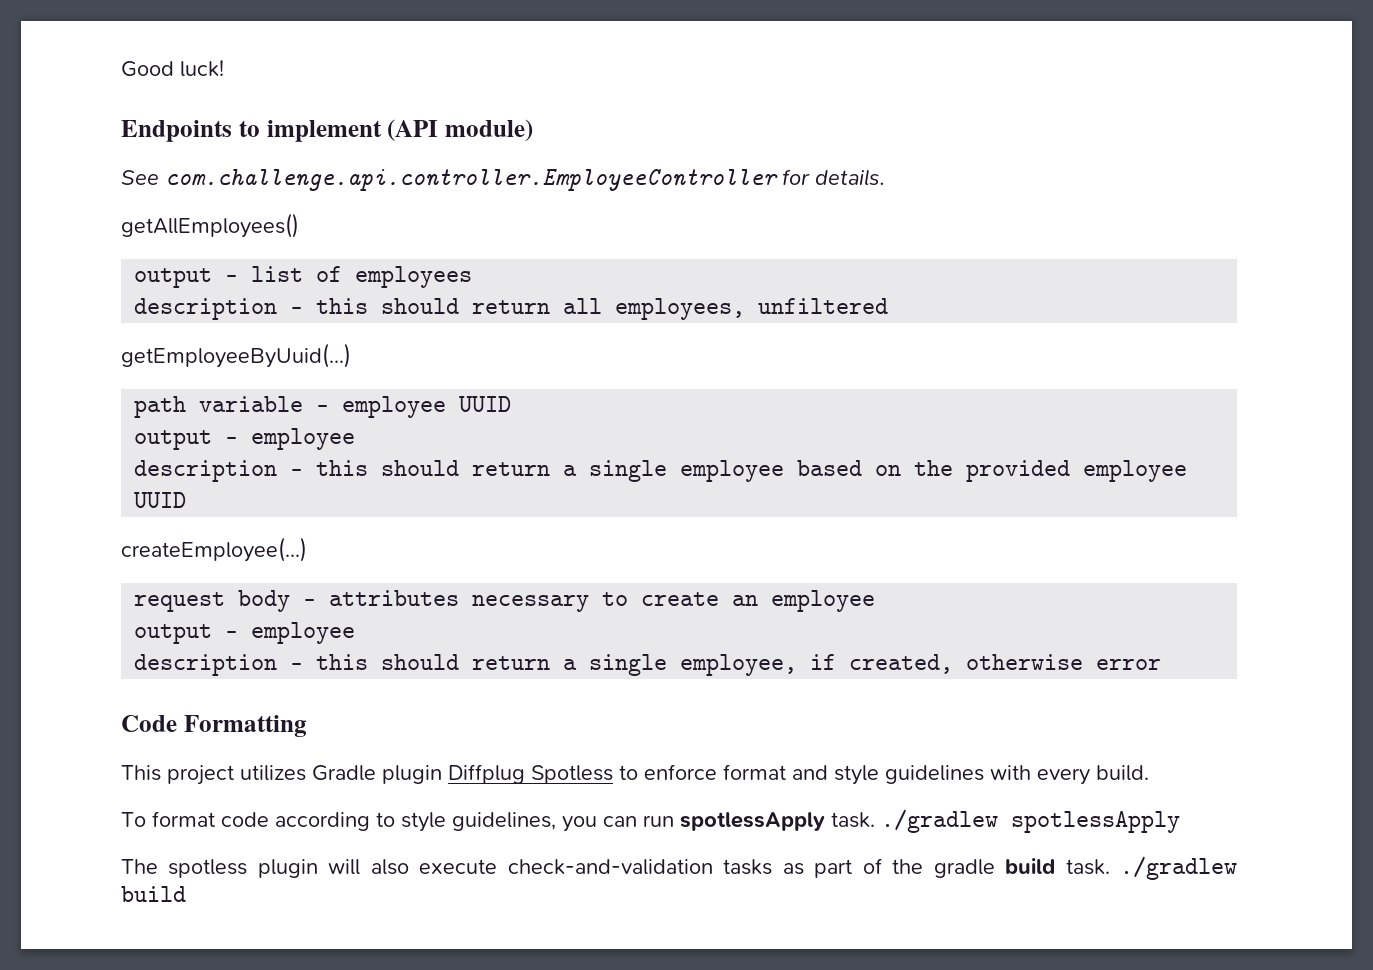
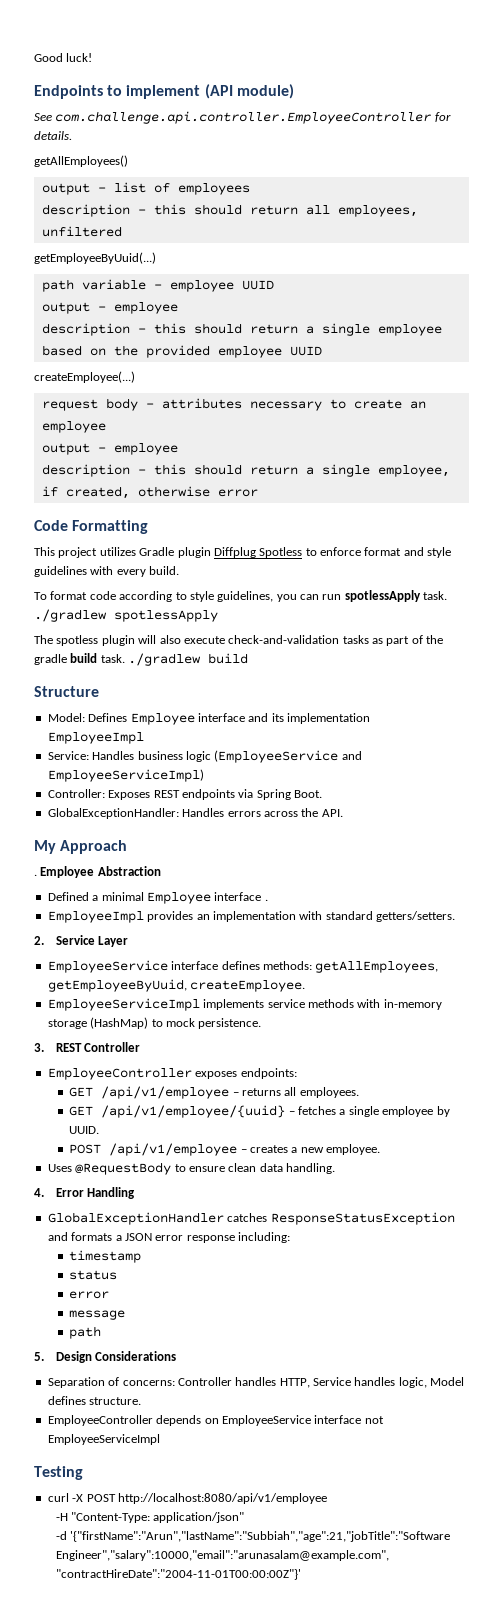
(186, 894) none -> [34,686,99,697] [47,713,370,725] [47,732,144,744] [47,750,362,763] [47,769,204,782] [47,789,322,800] [47,808,343,819] [34,840,128,854] [34,866,161,878] [47,892,268,904] [47,911,455,923] [34,935,128,947] [47,960,439,973] [47,979,306,992] [47,998,442,1011] [47,1017,262,1029] [34,1042,140,1052] [47,1068,297,1080] [69,1086,359,1099] [69,1105,450,1118] [69,1126,100,1134] [69,1143,381,1156] [47,1162,335,1175] [34,1187,135,1199] [47,1212,455,1225] [47,1232,290,1243] [69,1250,142,1263] [69,1270,118,1280] [69,1291,110,1299] [69,1310,126,1320] [69,1326,102,1339] [34,1351,176,1363] [47,1377,465,1388] [47,1396,142,1405] [47,1415,384,1426] [47,1434,160,1445] [34,1466,83,1480] [47,1493,327,1504] [55,1512,245,1523] [55,1531,450,1542] [55,1550,389,1561] [55,1569,301,1580] // Structure // Model: Defines Employee interface and its implementation EmployeeImpl // Service: Handles business logic (EmployeeService and EmployeeServiceImpl) // Controller: Exposes REST endpoints via Spring Boot. // GlobalExceptionHandler: Handles errors across the API. // My Approach // . Employee Abstraction // Defined a minimal Employee interface . // EmployeeImpl provides an implementation with standard getters/setters. // 2. Service Layer // EmployeeService interface defines methods: getAllEmployees, getEmployeeByUuid, createEmployee. // EmployeeServiceImpl implements service methods with in-memory storage (HashMap) to mock persistence. // 3. REST Controller // EmployeeController exposes endpoints: // GET /api/v1/employee – returns all employees. // GET /api/v1/employee/{uuid} – fetches a single employee by UUID. // POST /api/v1/employee – creates a new employee. // Uses @RequestBody to ensure clean data handling. // 4. Error Handling // GlobalExceptionHandler catches ResponseStatusException and formats a JSON error response including: // timestamp // status // error // message // path // 5. Design Considerations // Separation of concerns: Controller handles HTTP, Service handles logic, Model defines structure. // EmployeeController depends on EmployeeService interface not EmployeeServiceImpl // Testing // curl -X POST http://localhost:8080/api/v1/employee // -H "Content-Type: application/json" // -d '{"firstName":"Arun","lastName":"Subbiah","age":21,"jobTitle":"Software Engineer","salary":10000,"email":"arunasalam@example.com", "contractHireDate":"2004-11-01T00:00:00Z"}'

